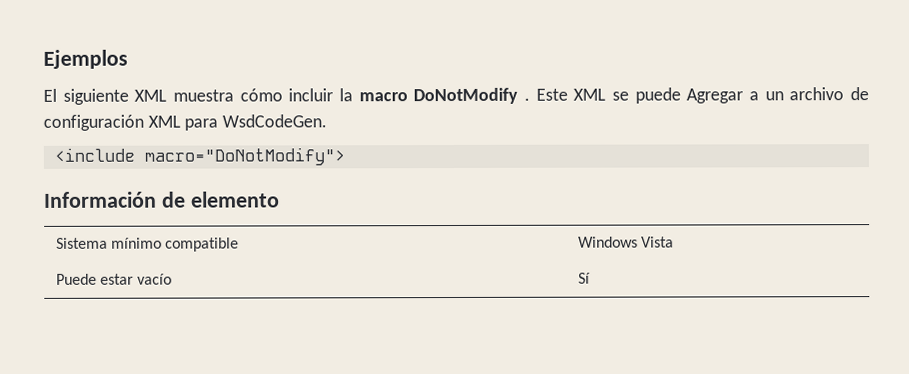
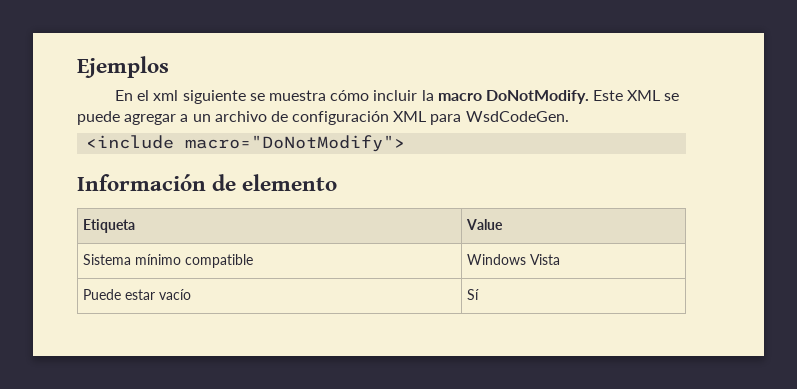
[43,88,168,105] El siguiente XML -> [115,90,265,104] En el xml siguiente se
[413,87,530,105] DoNotModify . -> [485,90,589,104] DoNotModify.
[686,88,744,104] Agregar -> [124,114,177,125] agregar
(280, 199) none -> [83,219,136,233] [466,219,504,230] // Etiqueta | Value

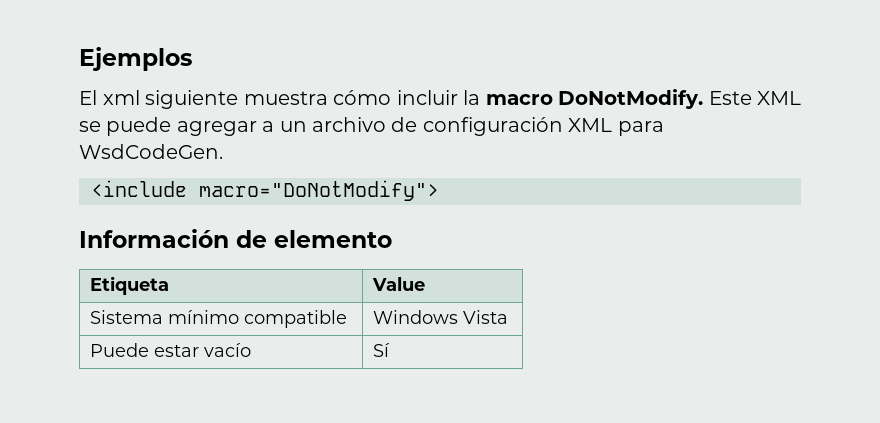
[115,90,150,101] En el -> [79,90,97,105] El
[249,93,265,101] se -> (238, 99) none

